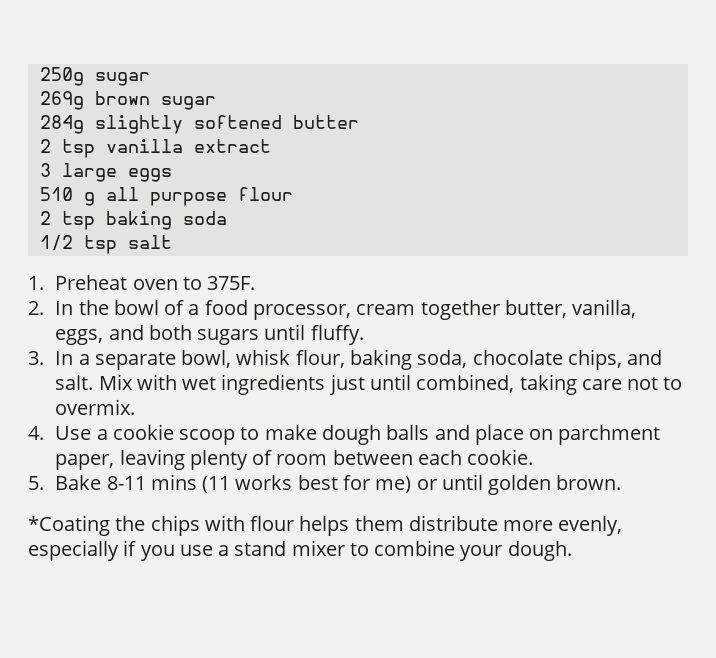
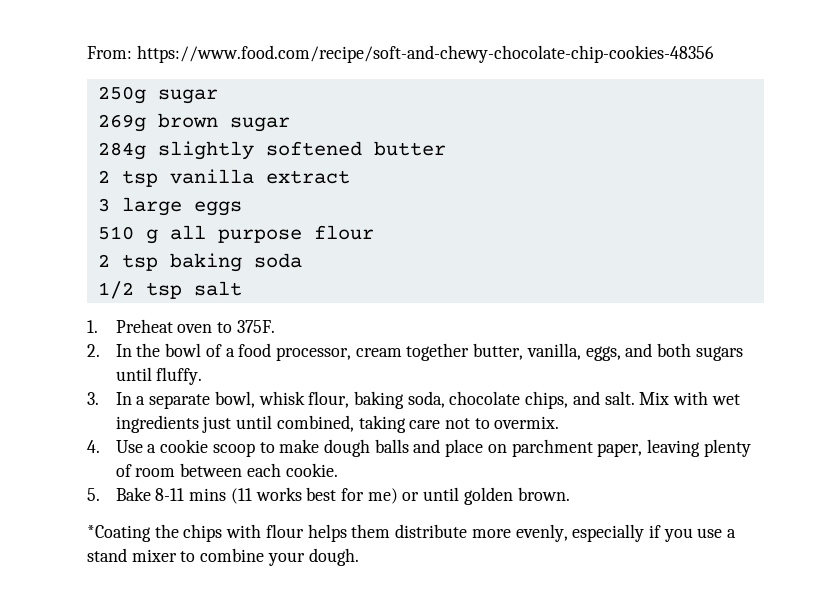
(39, 76) none -> [87,45,714,63] From: https://www.food.com/recipe/soft-and-chewy-chocolate-chip-cookies-48356 //

